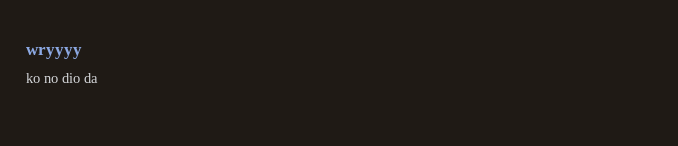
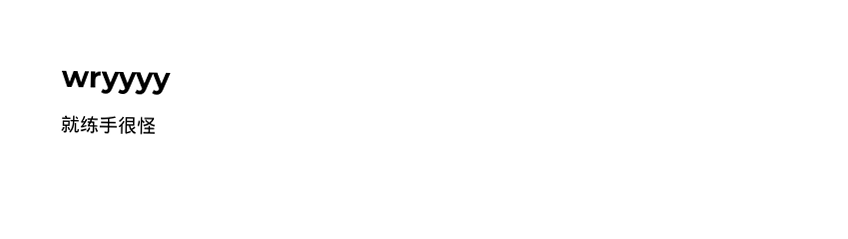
[26,73,98,83] ko no dio da -> [60,114,157,135] 就练手很怪

